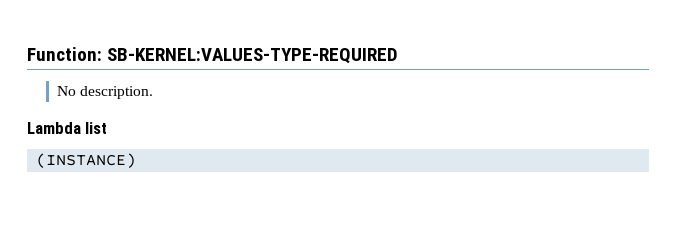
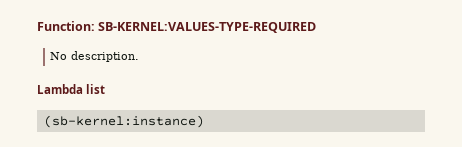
[36,153,137,168] (INSTANCE) -> [43,115,204,128] (sb-kernel:instance)

